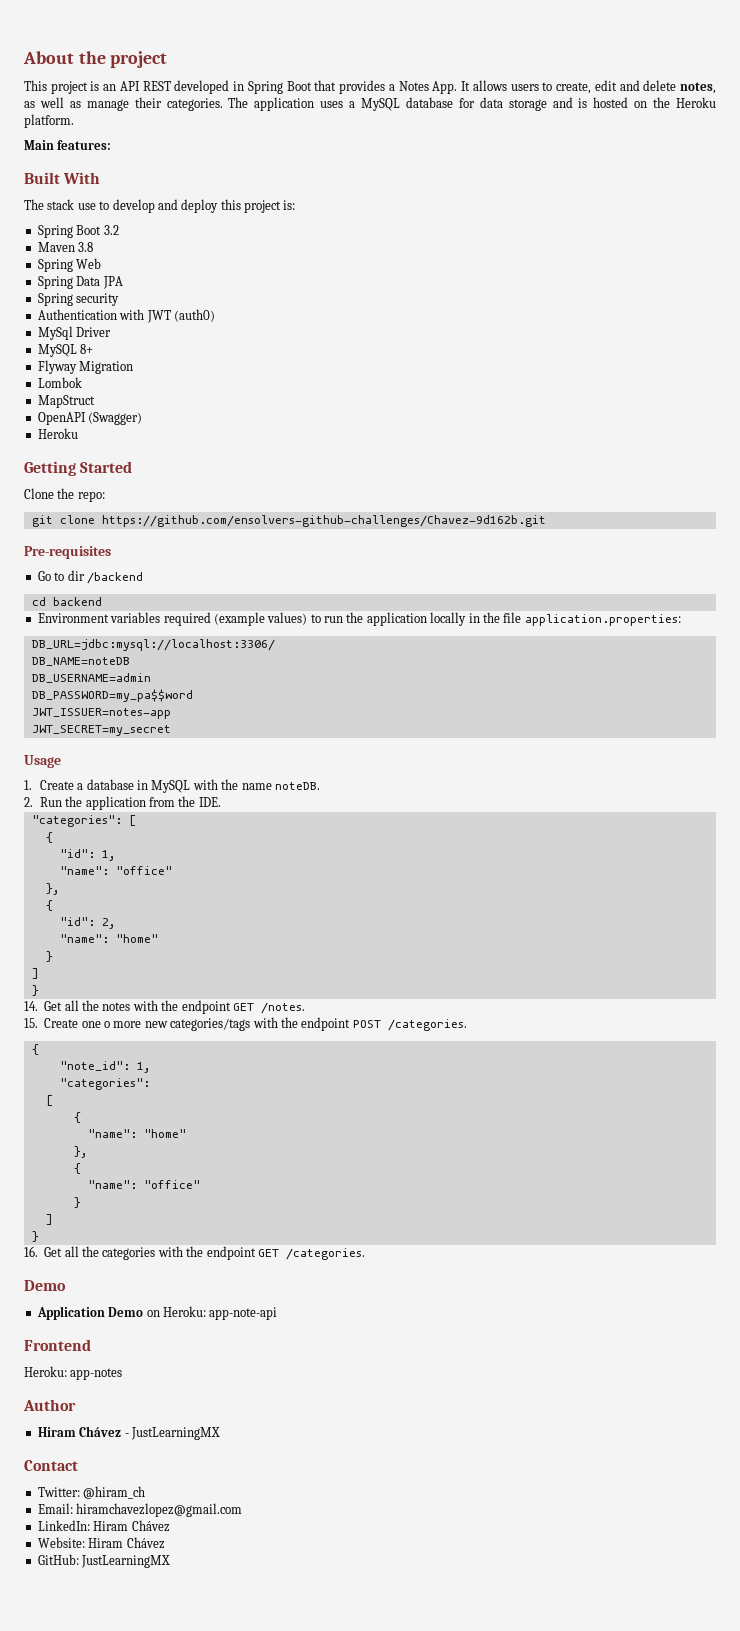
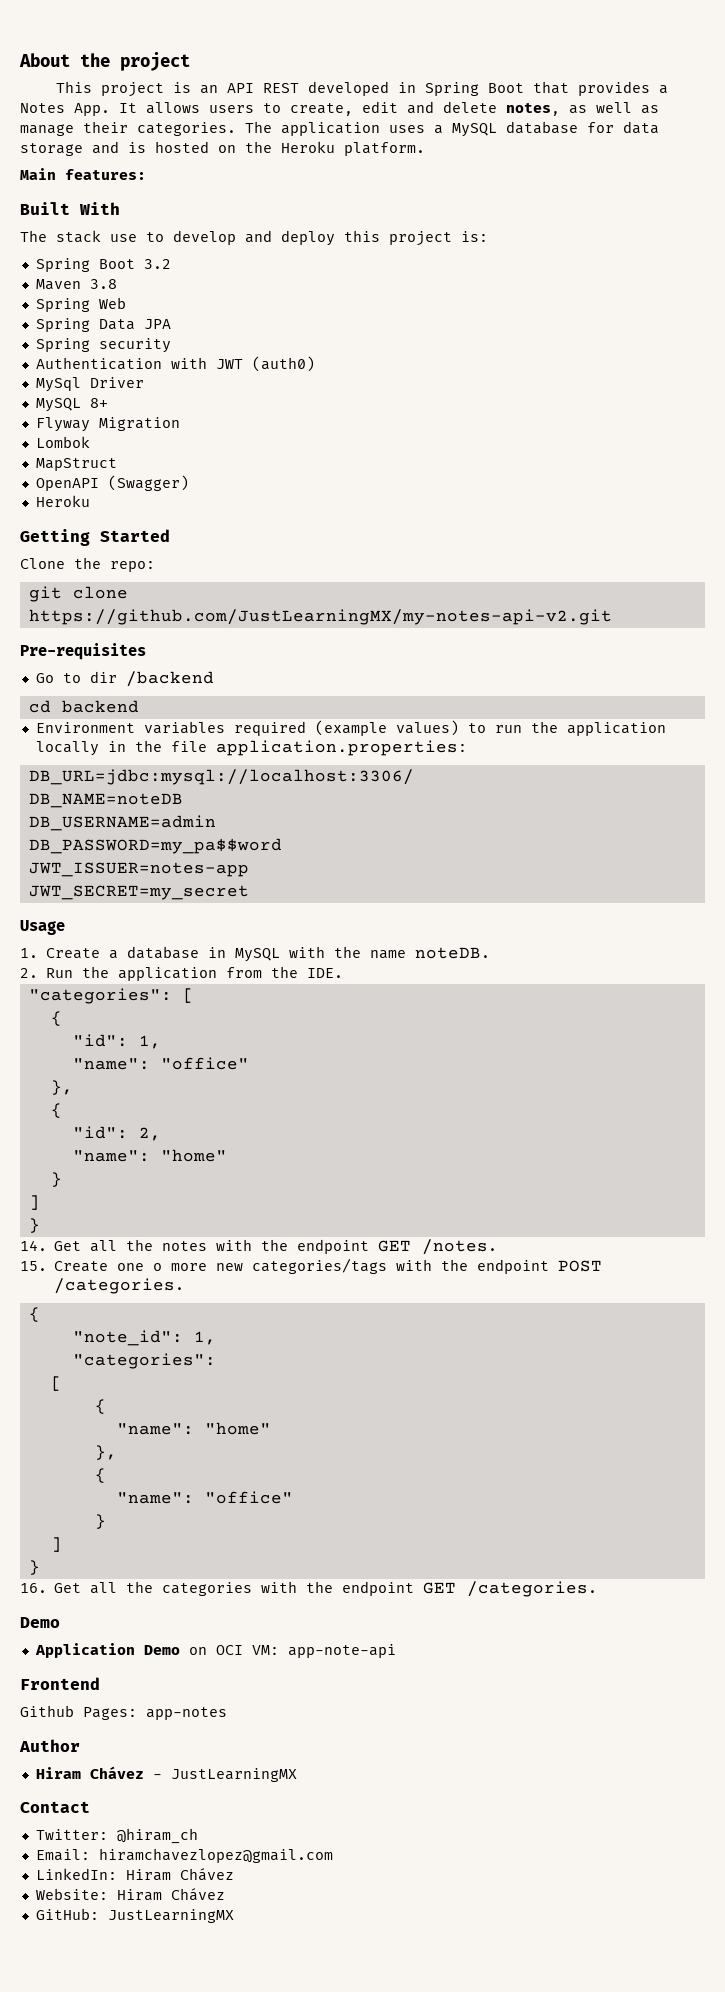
[101,515,546,527] https://github.com/ensolvers-github-challenges/Chavez-9d162b.git -> [28,609,612,625] https://github.com/JustLearningMX/my-notes-api-v2.git
[162,1306,206,1317] Heroku: -> [215,1645,279,1655] OCI VM:
[24,1366,67,1377] Heroku: -> [20,1705,137,1720] Github Pages:

